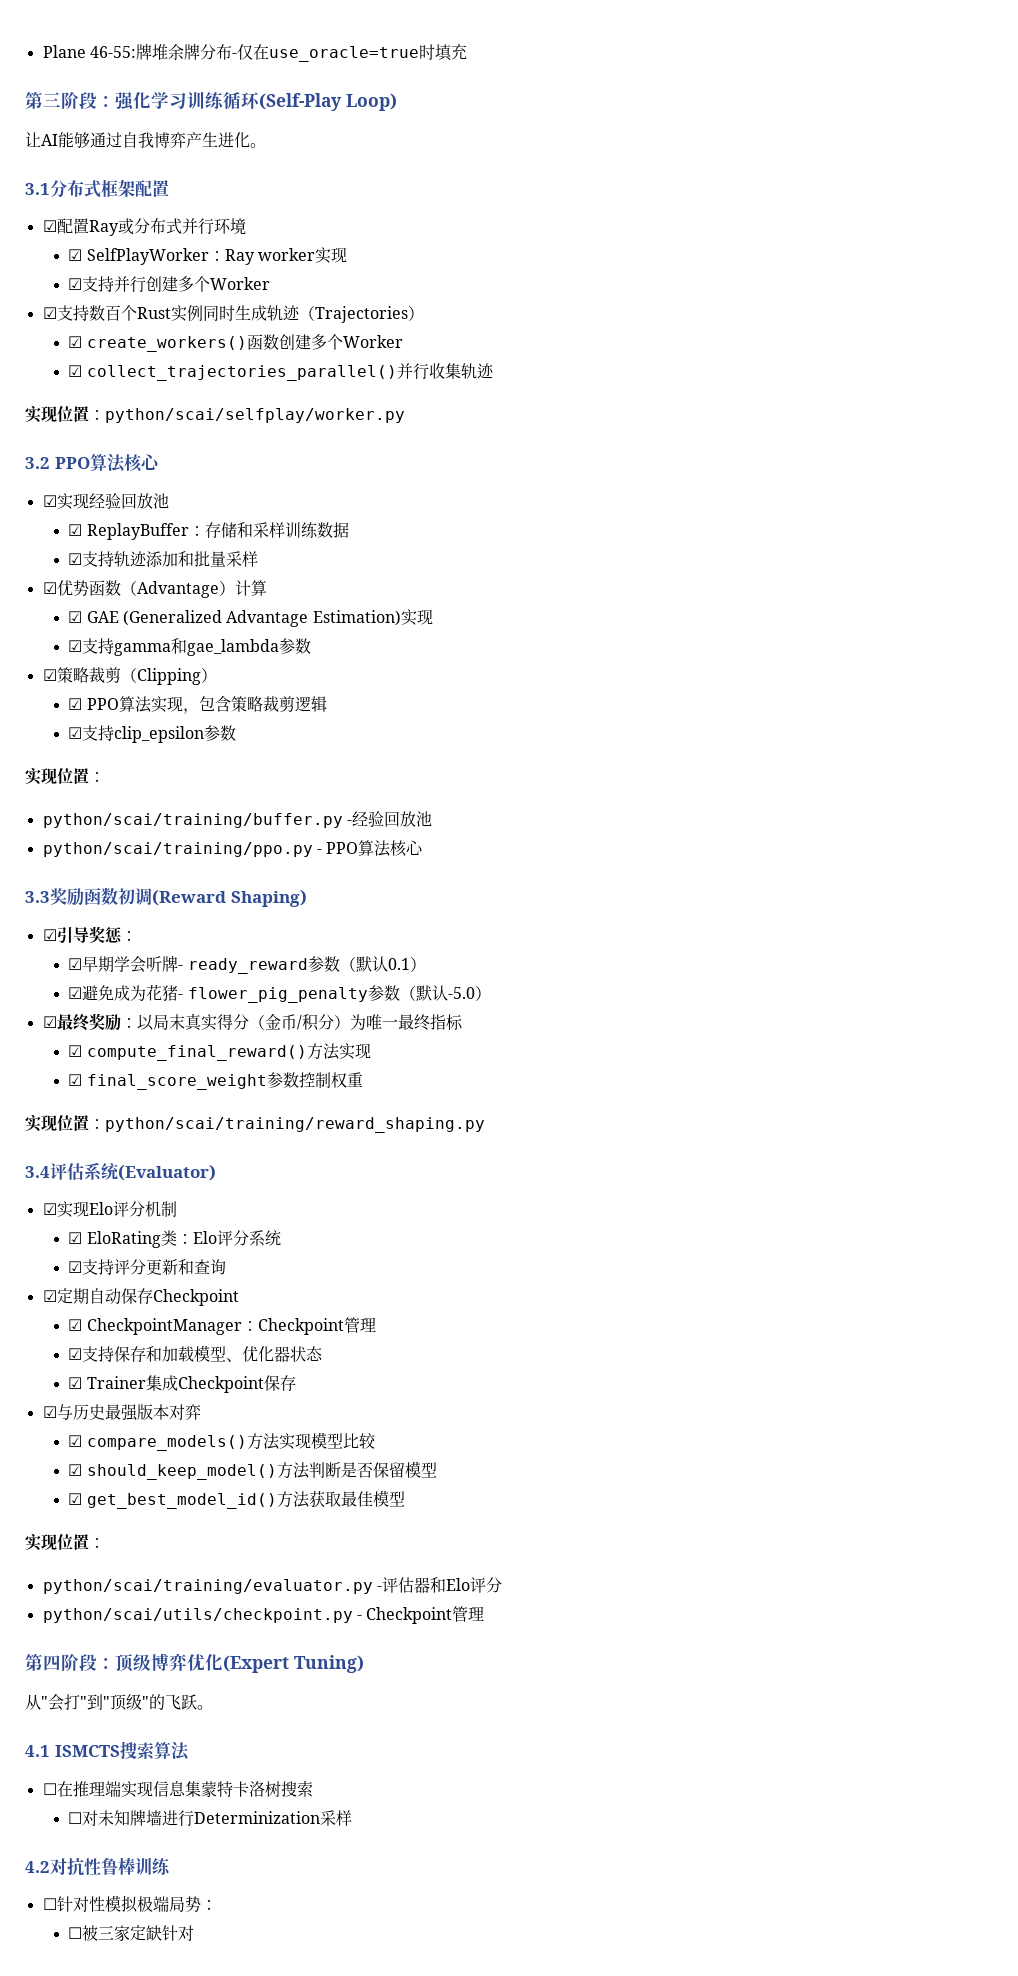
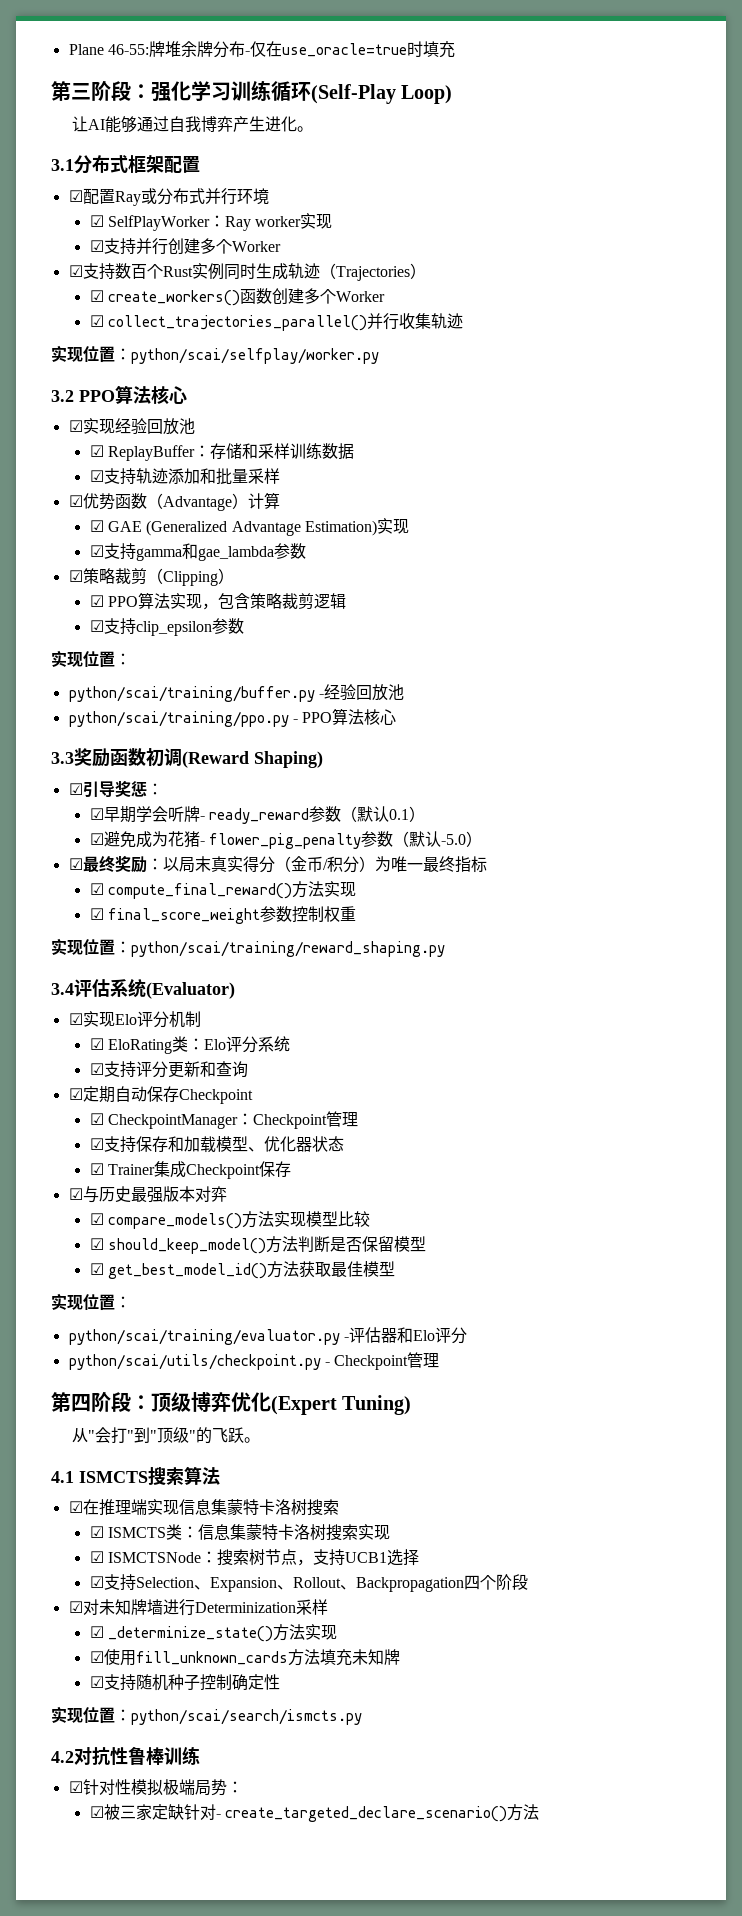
[42,1783,57,1795] ☐ -> [68,1501,83,1513] ☑
[68,1812,83,1824] ☐ -> [89,1524,391,1541] [89,1549,420,1566] [89,1574,528,1592] [68,1601,83,1613] ☑ ISMCTS类：信息集蒙特卡洛树搜索实现 // ☑ ISMCTSNode：搜索树节点，支持UCB1选择 // ☑支持Selection、Expansion、Rollout、Backpropagation四个阶段 // ☑
(353, 1818) none -> [89,1624,338,1642] [89,1649,400,1666] [89,1674,280,1691] [51,1706,362,1725] // ☑ _determinize_state()方法实现 // ☑使用fill_unknown_cards方法填充未知牌 // ☑支持随机种子控制确定性 // 实现位置：python/scai/search/ismcts.py
[42,1898,57,1910] ☐ -> [68,1781,83,1793] ☑
[68,1927,83,1939] ☐ -> [89,1806,104,1818] ☑
(195, 1933) none -> [215,1804,540,1822] - create_targeted_declare_scenario()方法

